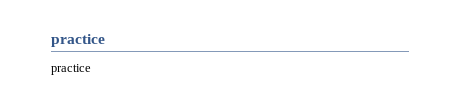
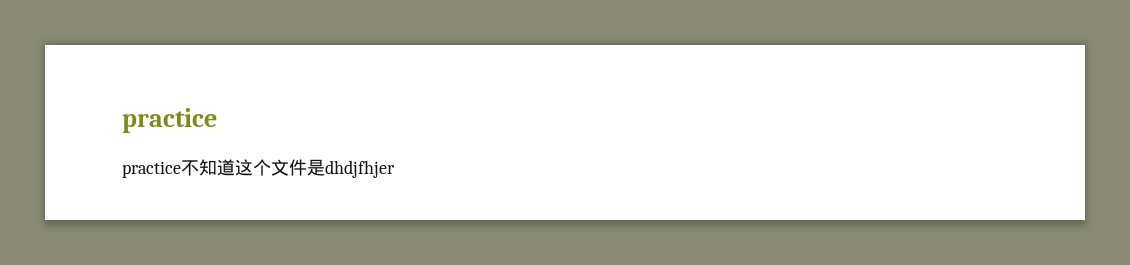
(91, 69) none -> [181,159,395,178] 不知道这个文件是dhdjfhjer

